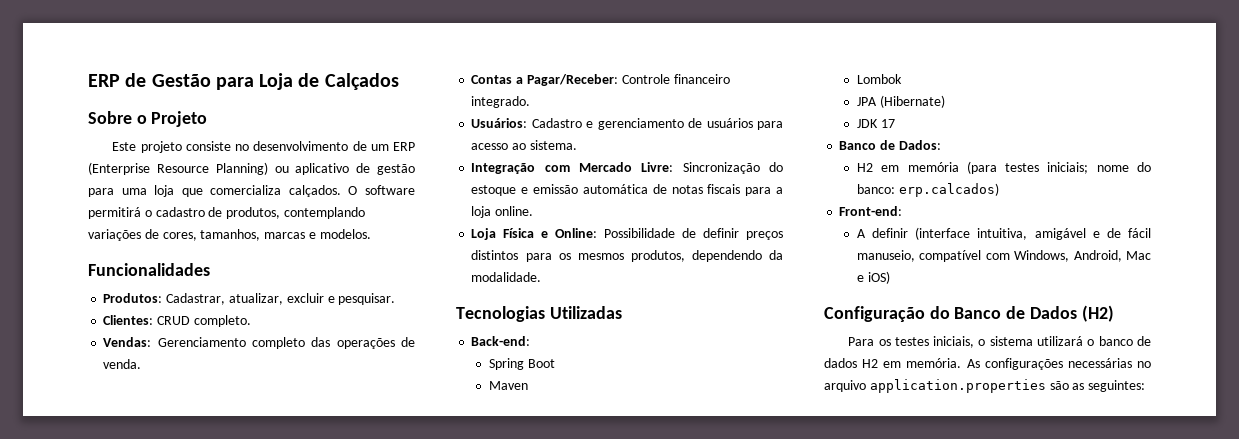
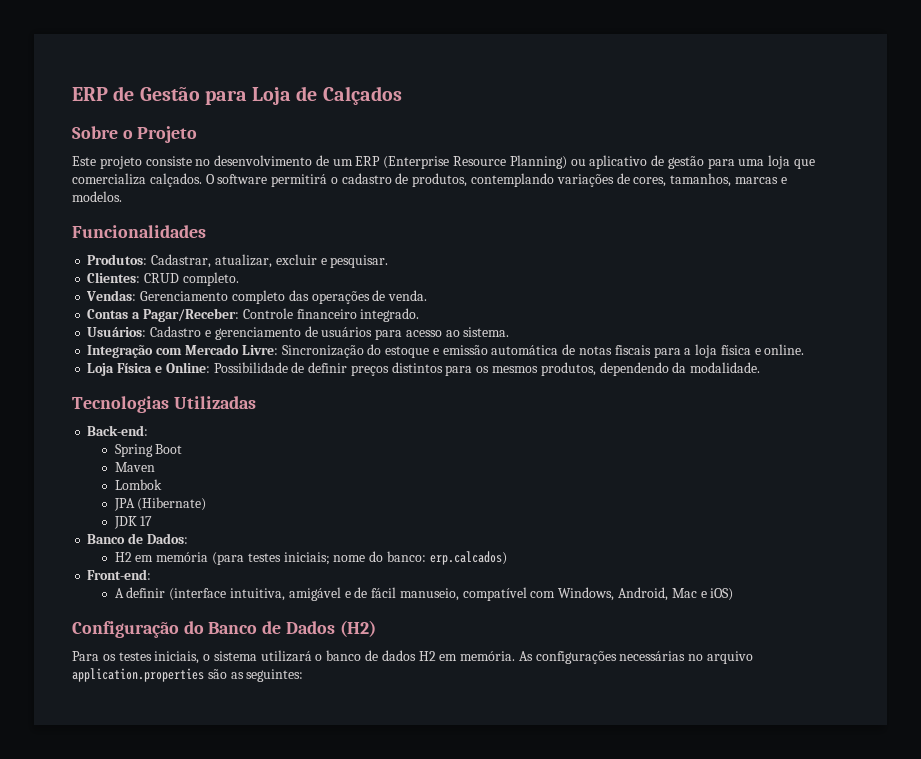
(492, 212) none -> [720,345,761,355] física e

